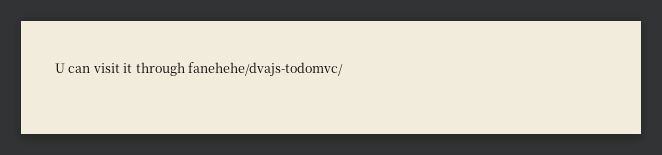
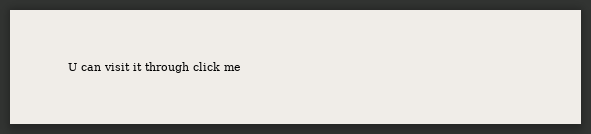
[187,62,343,77] fanehehe/dvajs-todomvc/ -> [193,62,241,71] click me

